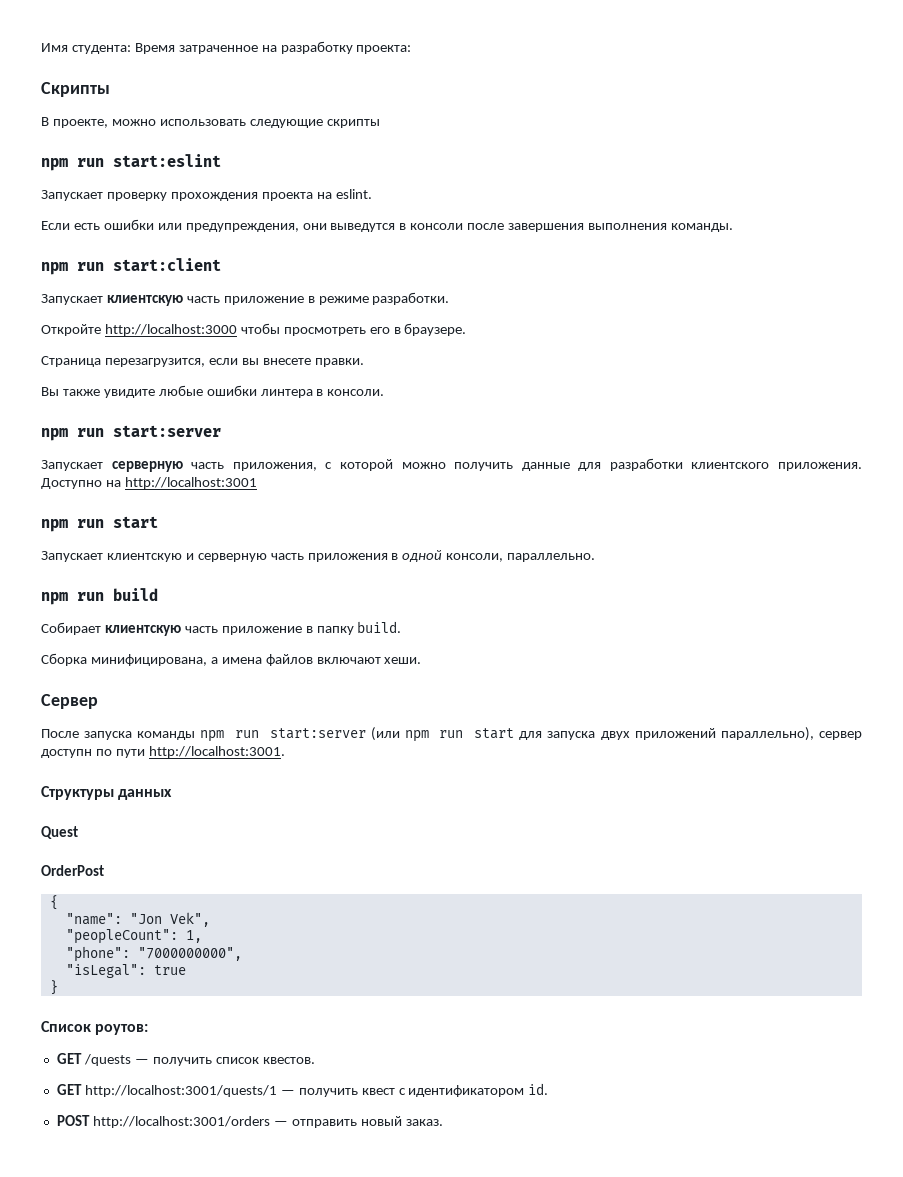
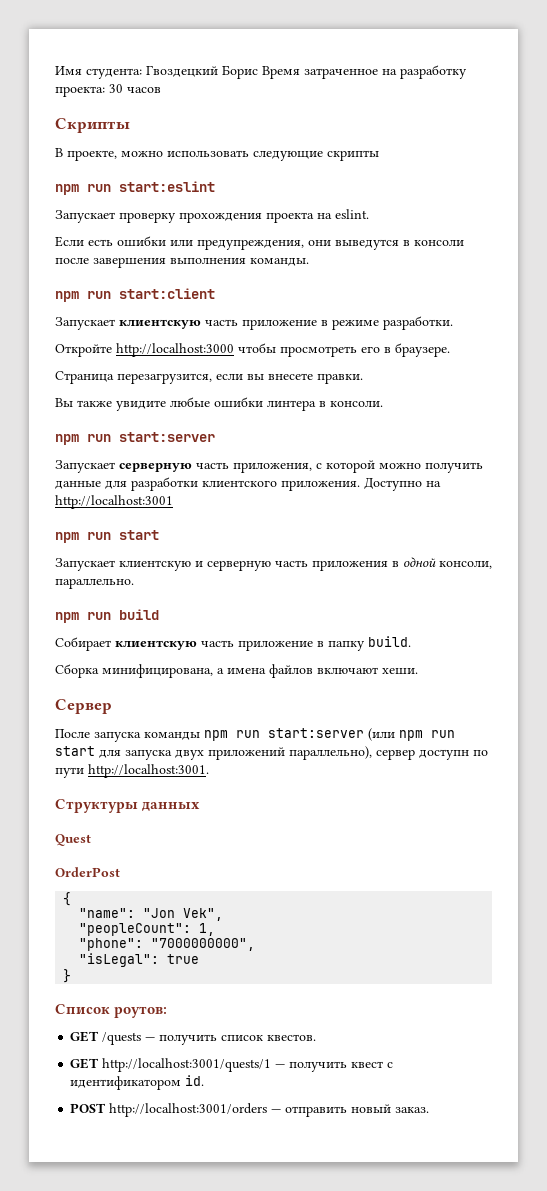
(131, 49) none -> [146,65,258,79] Гвоздецкий Борис
(412, 49) none -> [109,84,161,93] 30 часов

